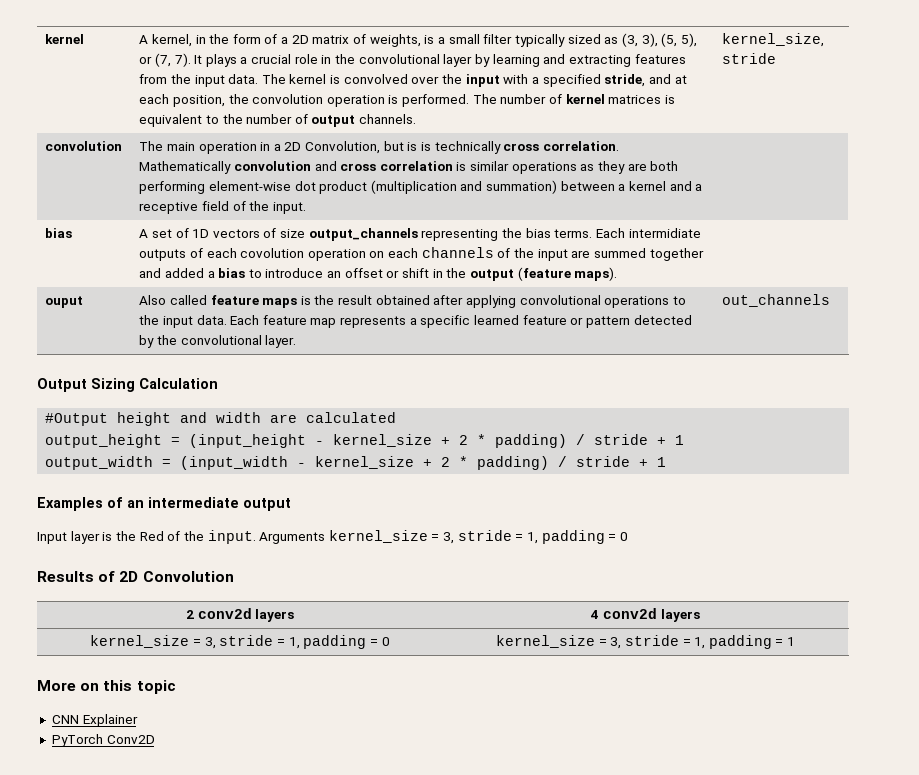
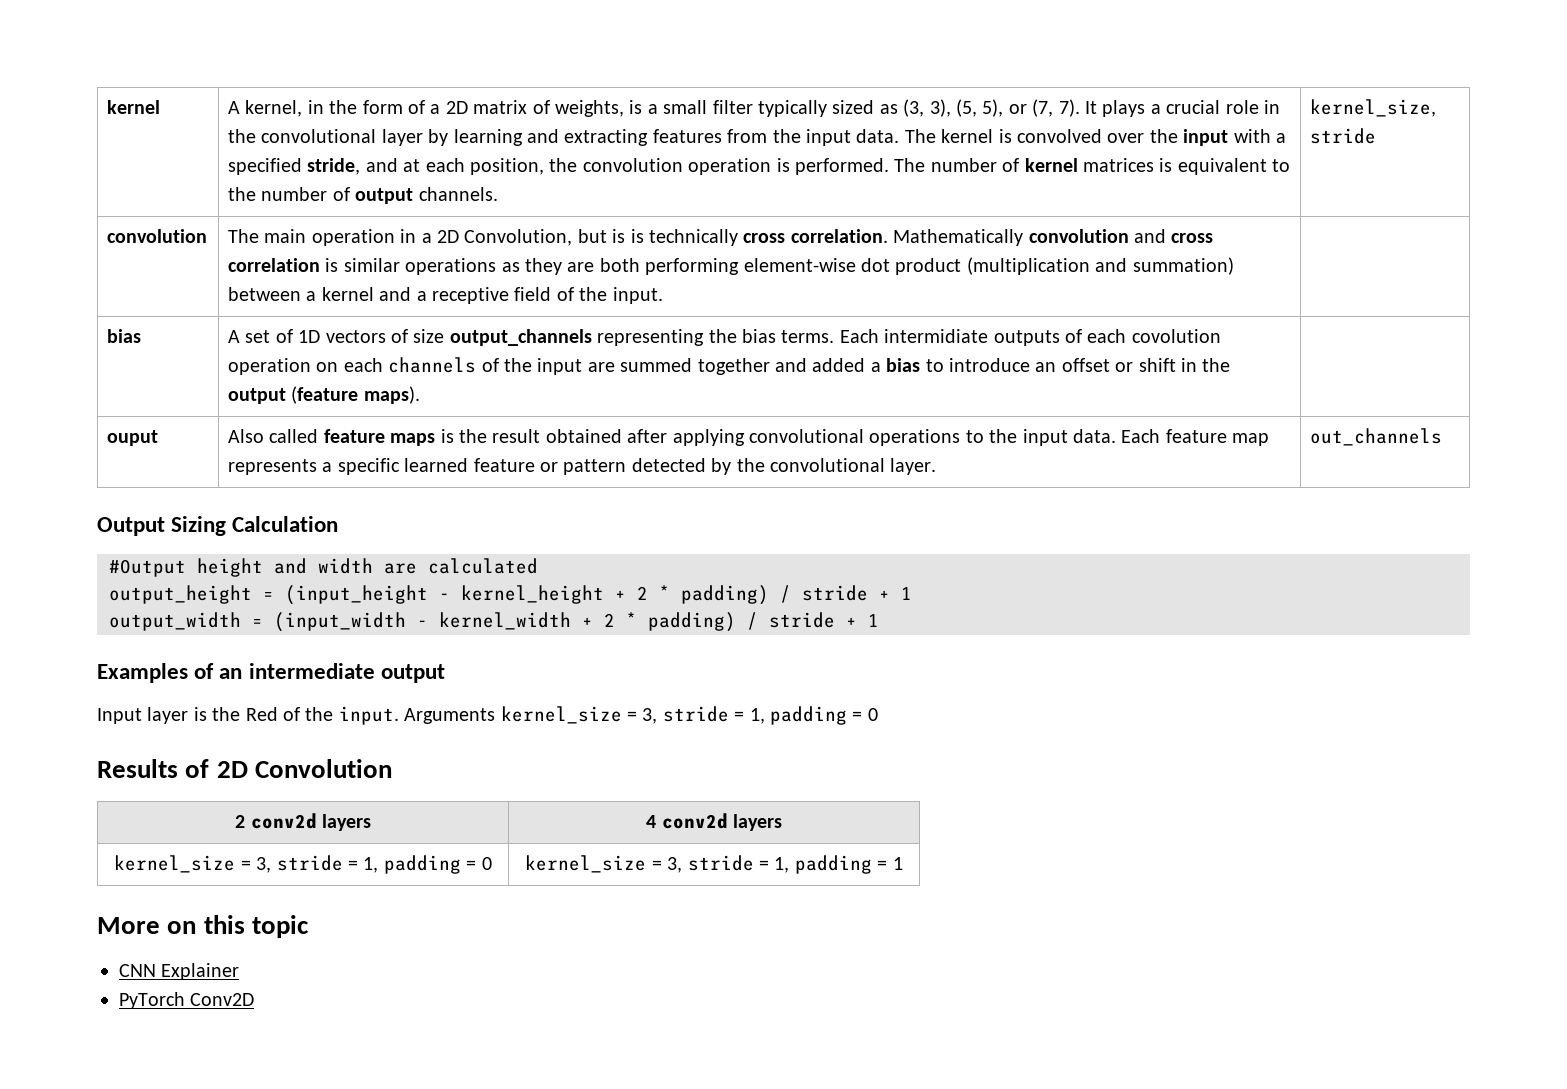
[333,434,433,447] kernel_size -> [461,585,604,604] kernel_height
[315,456,415,469] kernel_size -> [439,612,571,630] kernel_width

